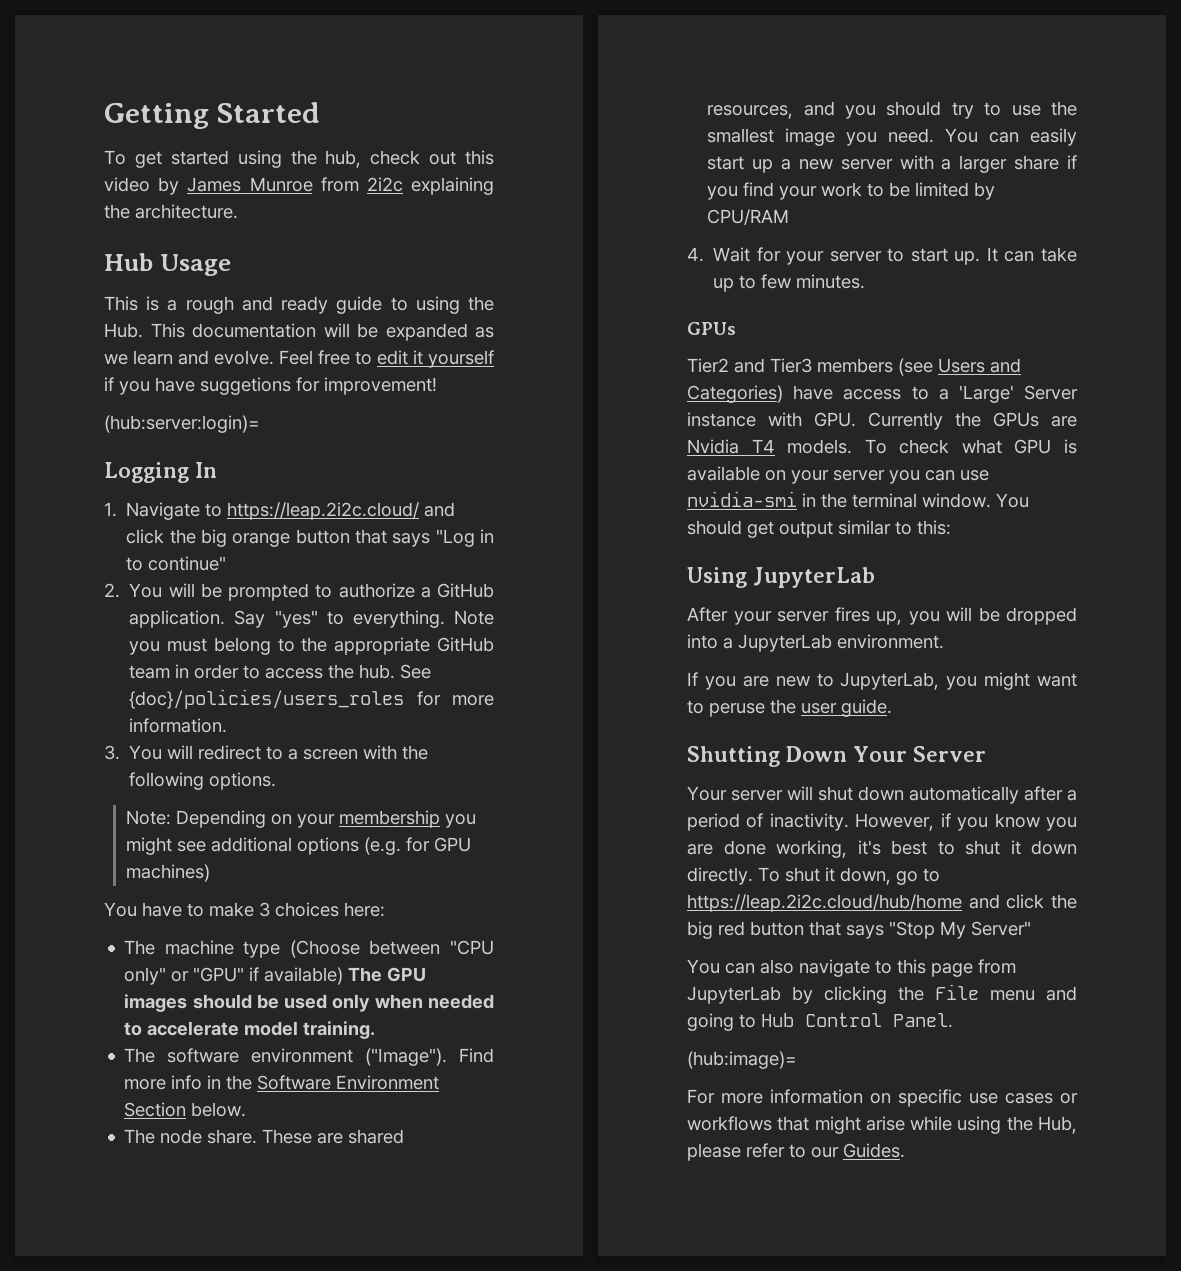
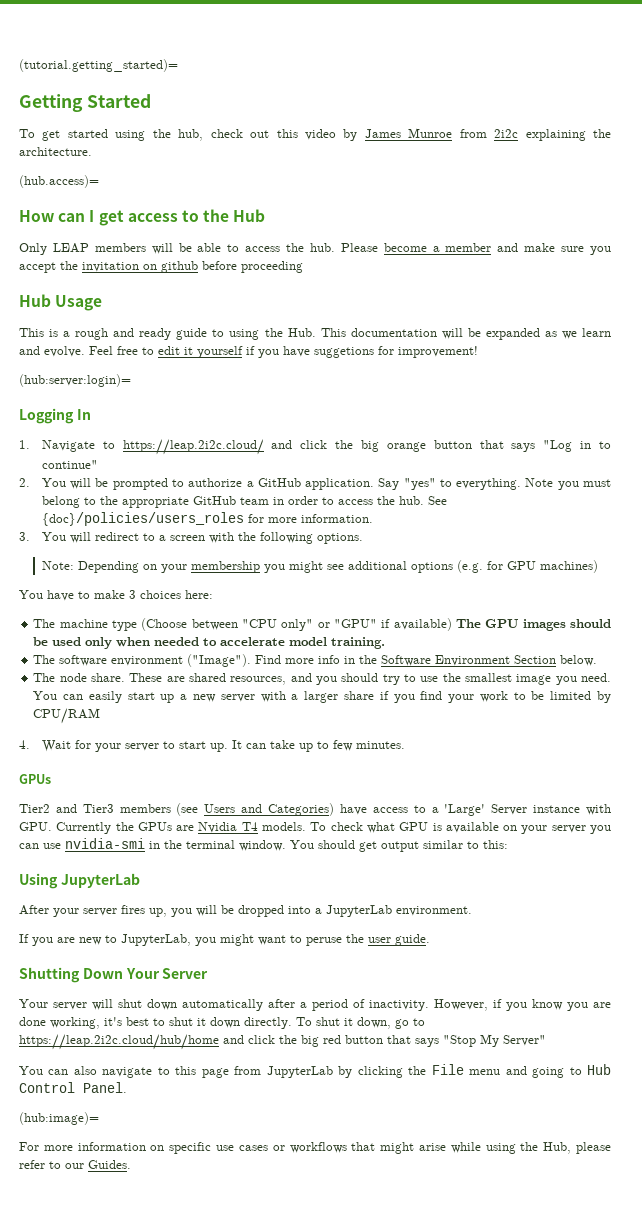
(104, 116) none -> [19,59,178,72] (tutorial.getting_started)= //
(238, 211) none -> [19,175,99,188] [19,209,266,226] [19,243,611,255] [19,261,303,273] // (hub.access)= // How can I get access to the Hub // Only LEAP members will be able to access the hub. Please become a member and make sure you accept the invitation on github before proceeding

